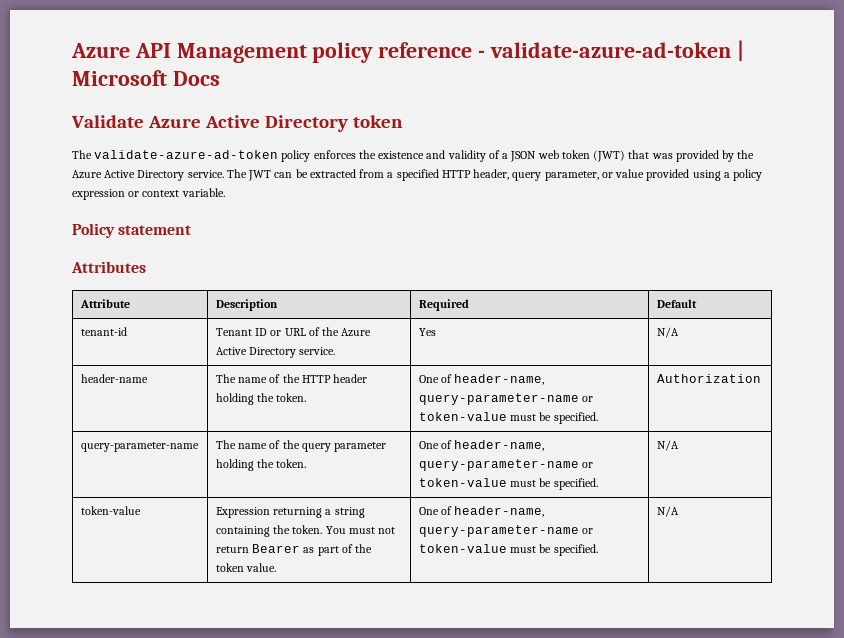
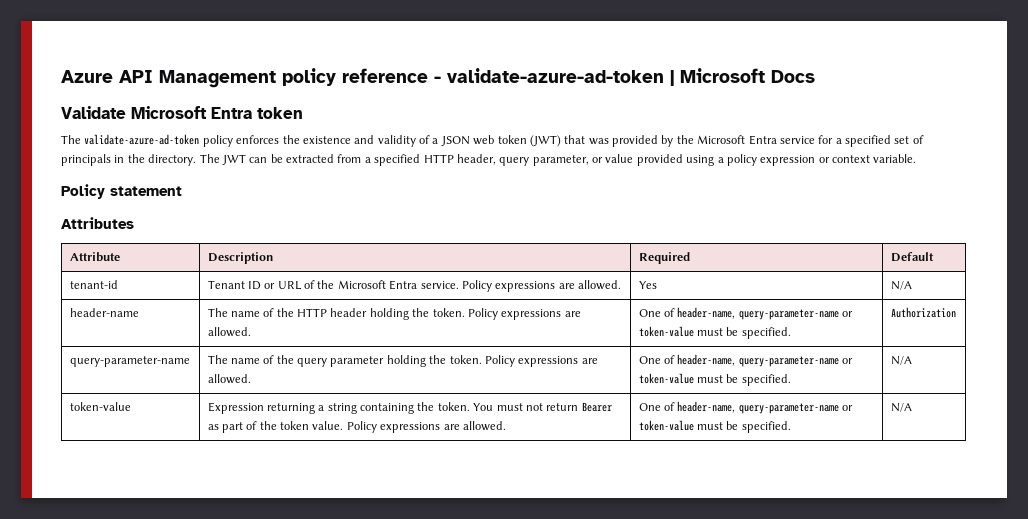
[147,115,348,132] Azure Active Directory -> [131,106,252,119] Microsoft Entra
[72,170,224,181] Azure Active Directory service. -> [697,135,924,147] [61,154,197,166] Microsoft Entra service for a specified set of principals in the directory.
[341,328,372,337] [215,347,336,358] Azure Active Directory service. -> [337,280,622,292] Microsoft Entra service. Policy expressions are allowed.
(307, 397) none -> [467,308,581,320] [207,327,251,337] Policy expressions are allowed.
(307, 463) none -> [484,355,598,367] [207,374,251,384] Policy expressions are allowed.
(277, 567) none -> [346,421,506,433] Policy expressions are allowed.

